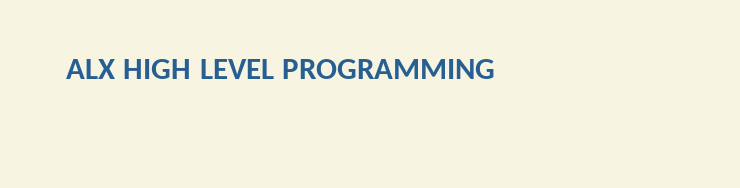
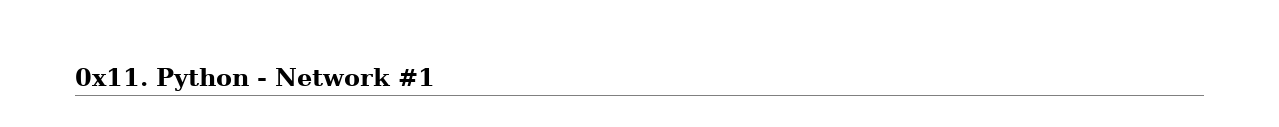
[66,59,496,79] ALX HIGH LEVEL PROGRAMMING -> [75,68,435,91] 0x11. Python - Network #1

